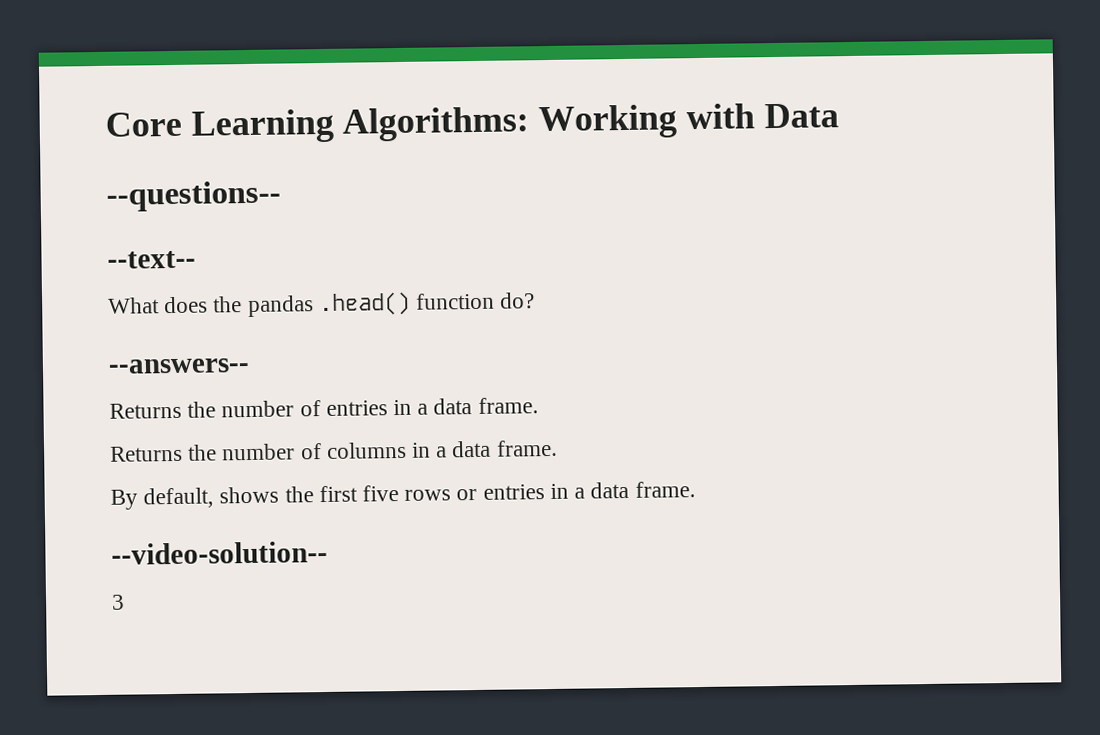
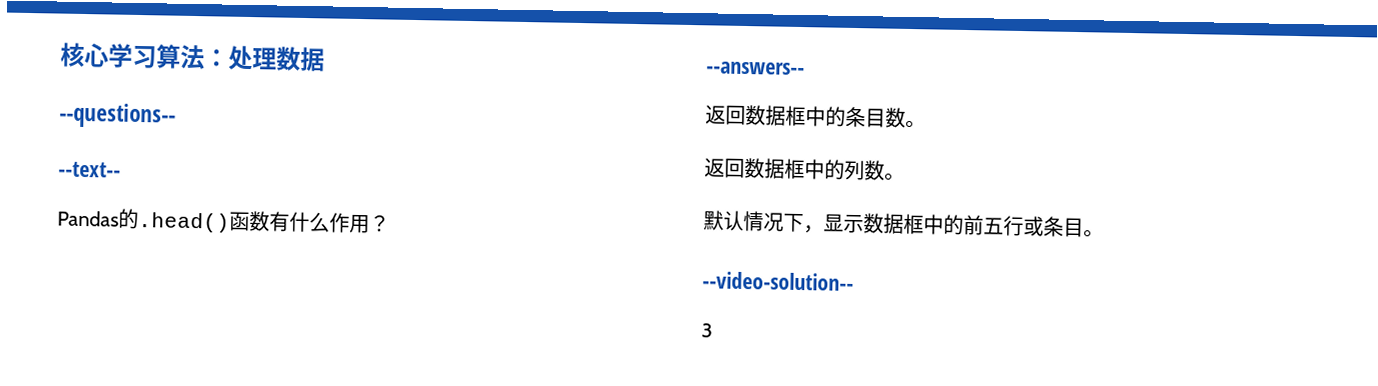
[105,103,839,144] [106,180,281,212] [107,250,196,269] [108,291,536,318] [108,357,250,374] [109,397,539,419] [110,439,558,462] [110,481,696,510] Core Learning Algorithms: Working with Data // --questions-- // --text-- // What does the pandas .head() function do? // --answers-- // Returns the number of entries in a data frame. // Returns the number of columns in a data frame. // By default, shows the first five rows or entries in a data frame. -> [60,42,325,72] [59,102,176,129] [58,161,121,178] [57,208,390,234] [706,61,805,76] [705,105,926,129] [704,158,905,181] [703,210,1104,238] 核心学习算法：处理数据 // --questions-- // --text-- // Pandas的.head()函数有什么作用？ // --answers-- // 返回数据框中的条目数。 // 返回数据框中的列数。 // 默认情况下，显示数据框中的前五行或条目。

